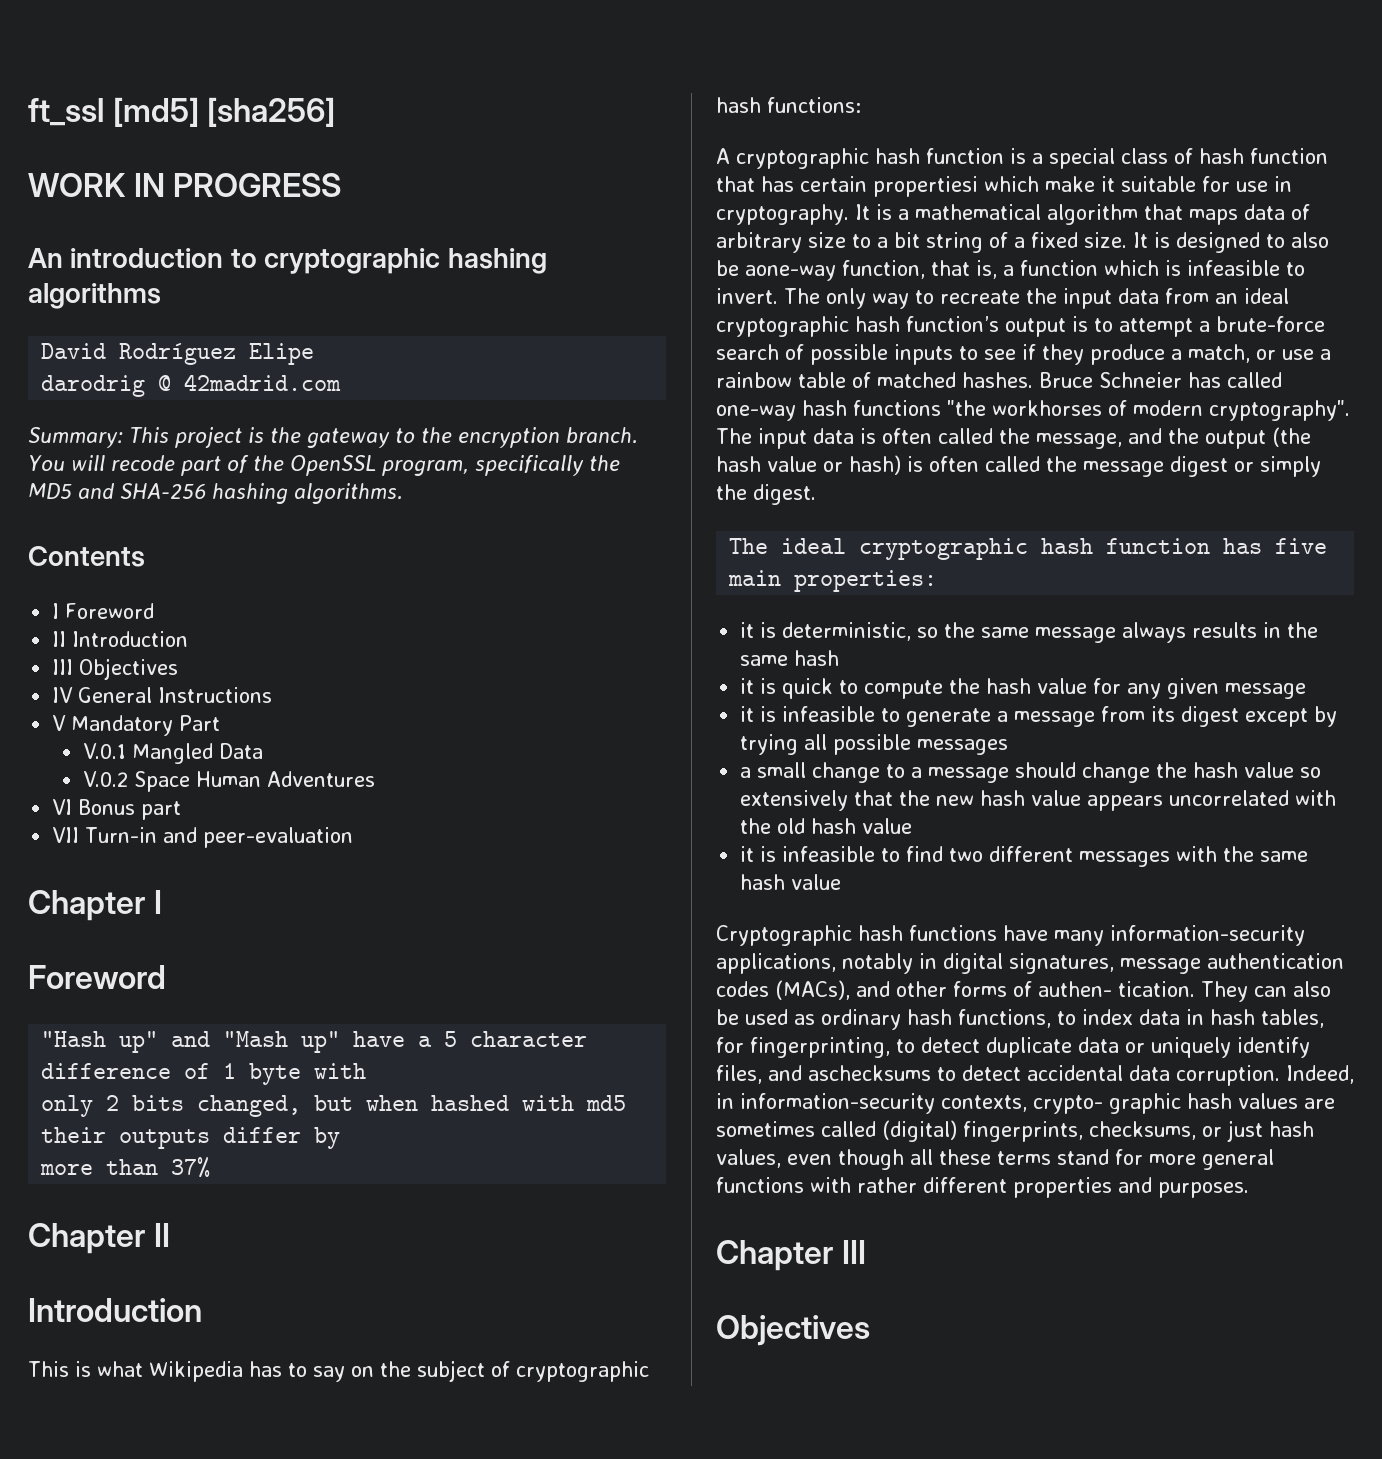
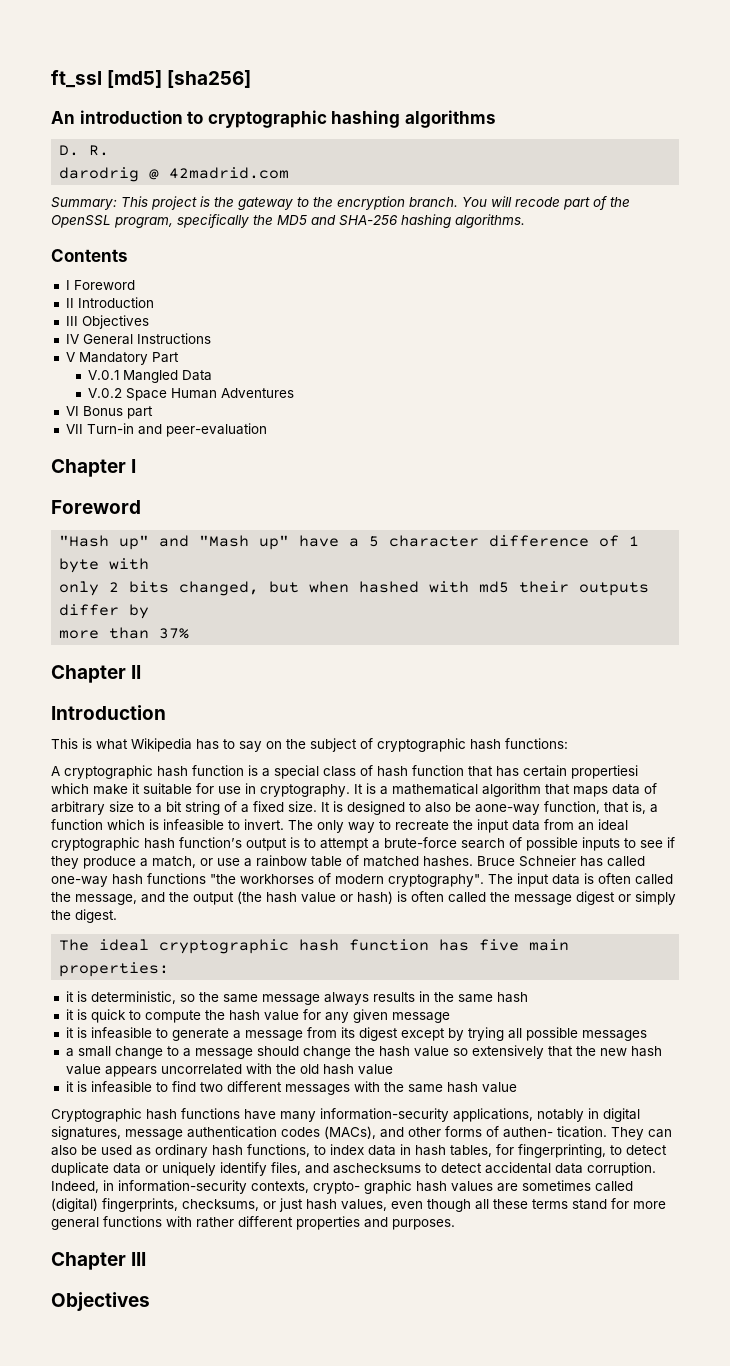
[28,173,342,197] // WORK IN PROGRESS -> (252, 79) none
[41,343,315,365] David Rodríguez Elipe -> [59,145,110,156] D. R.

